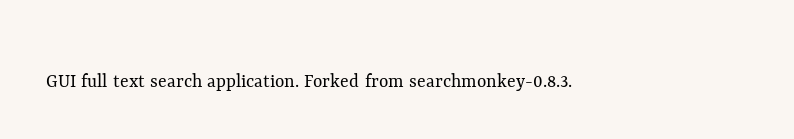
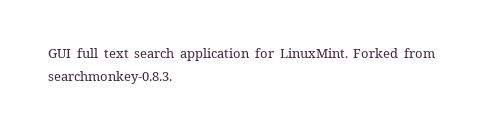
[207,73,300,91] application. -> [180,48,348,61] application for LinuxMint.

